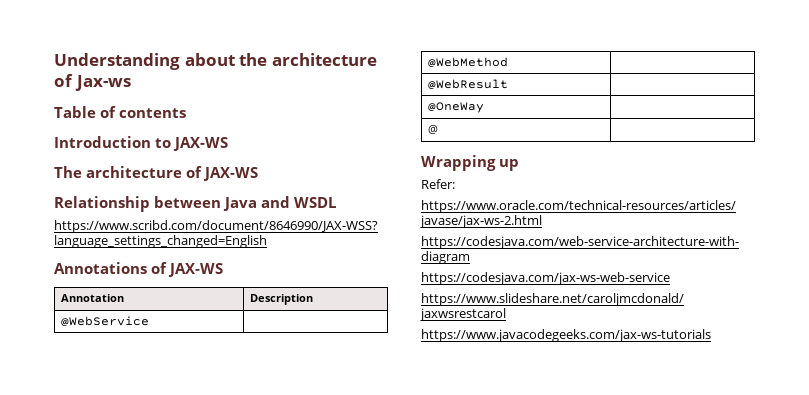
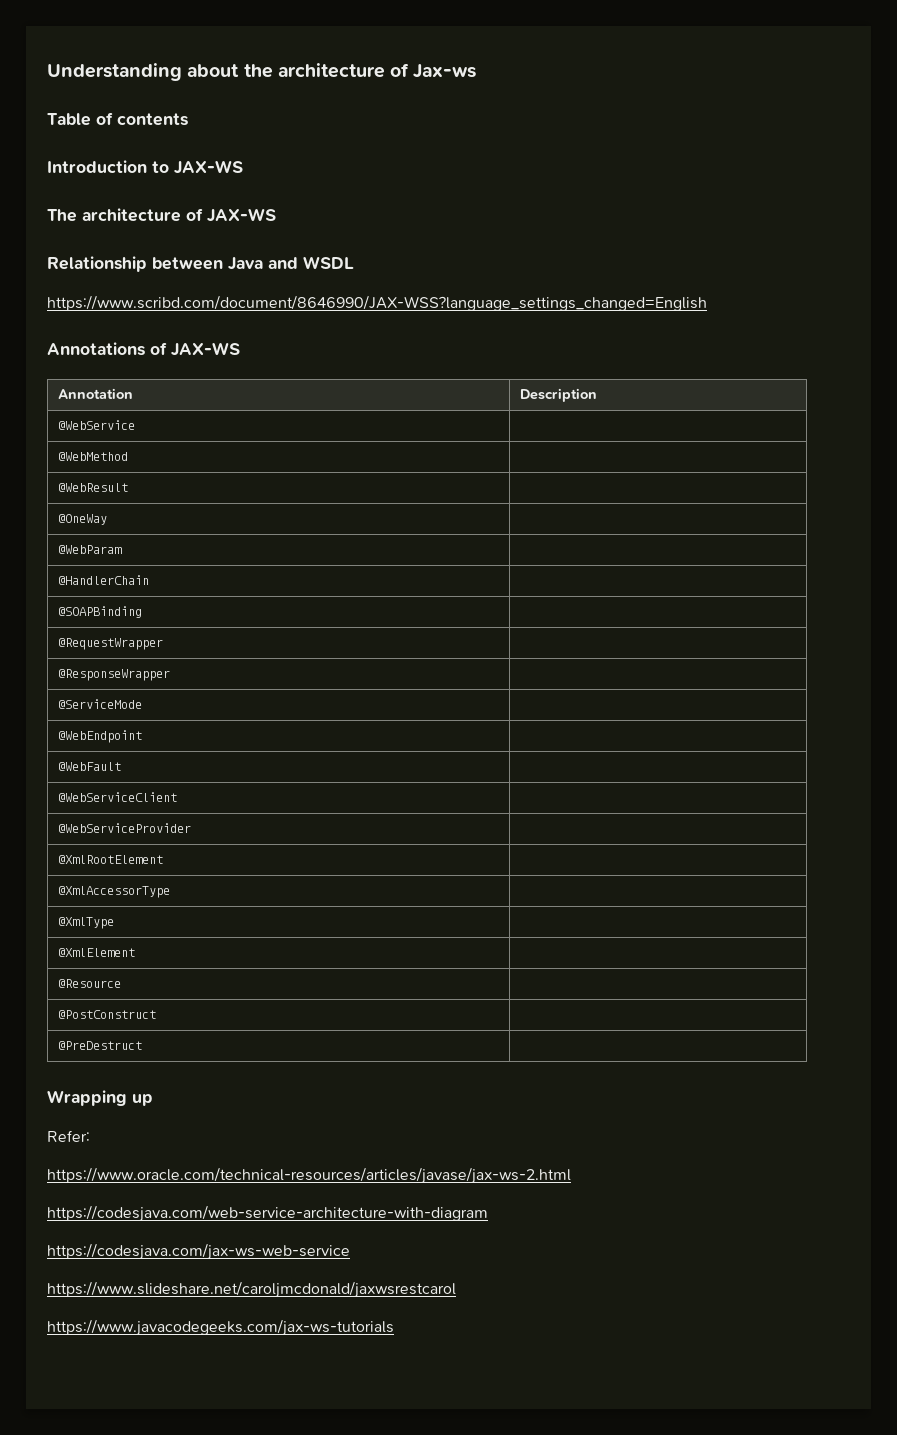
[428,125,439,134] @ -> [58,545,123,554] [58,575,150,585] [58,606,143,618] [58,638,164,650] [58,669,171,681] [58,699,143,709] [58,730,143,743] [58,762,122,771] [58,792,178,802] [58,823,192,833] [58,855,164,864] [58,886,171,898] [58,917,115,929] [58,948,136,957] [58,979,122,988] [58,1010,157,1019] [58,1041,143,1050] @WebParam | // @HandlerChain | // @SOAPBinding | // @RequestWrapper | // @ResponseWrapper | // @ServiceMode | // @WebEndpoint | // @WebFault | // @WebServiceClient | // @WebServiceProvider | // @XmlRootElement | // @XmlAccessorType | // @XmlType | // @XmlElement | // @Resource | // @PostConstruct | // @PreDestruct

